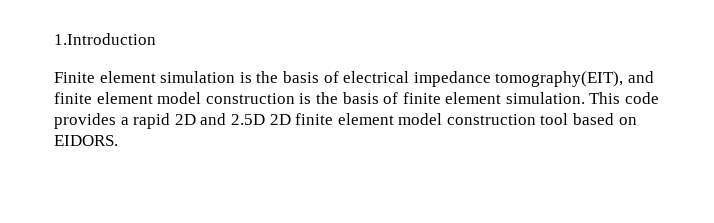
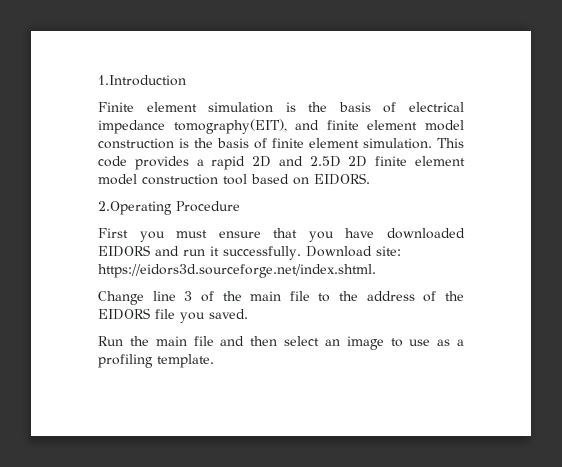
(118, 140) none -> [98,201,240,215] [98,228,465,242] [98,245,401,260] [98,264,376,278] [98,291,464,305] [98,308,248,323] [98,336,464,350] [98,354,214,368] // 2.Operating Procedure // First you must ensure that you have downloaded EIDORS and run it successfully. Download site: https://eidors3d.sourceforge.net/index.shtml. // Change line 3 of the main file to the address of the EIDORS file you saved. // Run the main file and then select an image to use as a profiling template.

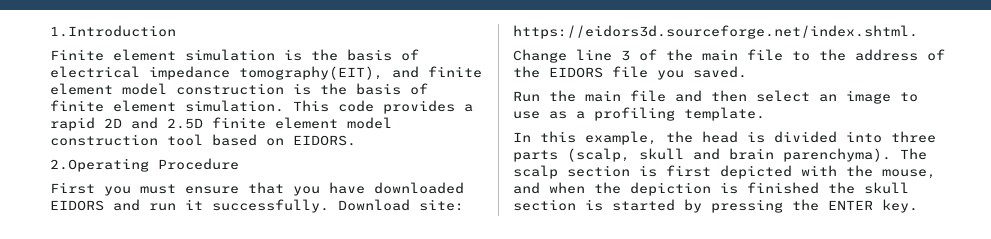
[348,156,368,167] 2D -> (203, 123) none
(214, 361) none -> [513,131,936,145] [513,148,927,162] [513,165,936,179] [513,182,909,196] [513,199,918,213] // In this example, the head is divided into three parts (scalp, skull and brain parenchyma). The scalp section is first depicted with the mouse, and when the depiction is finished the skull section is started by pressing the ENTER key.

